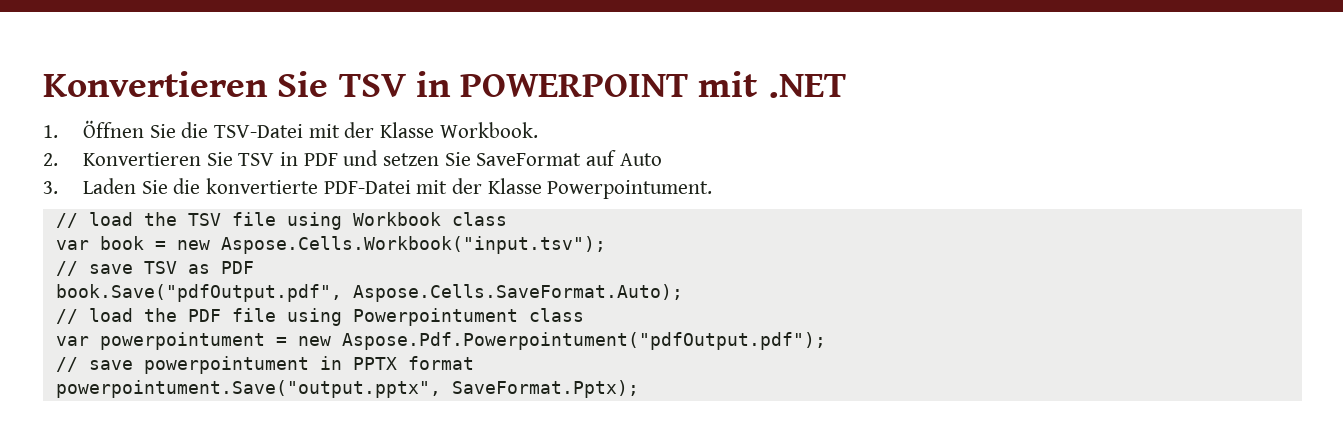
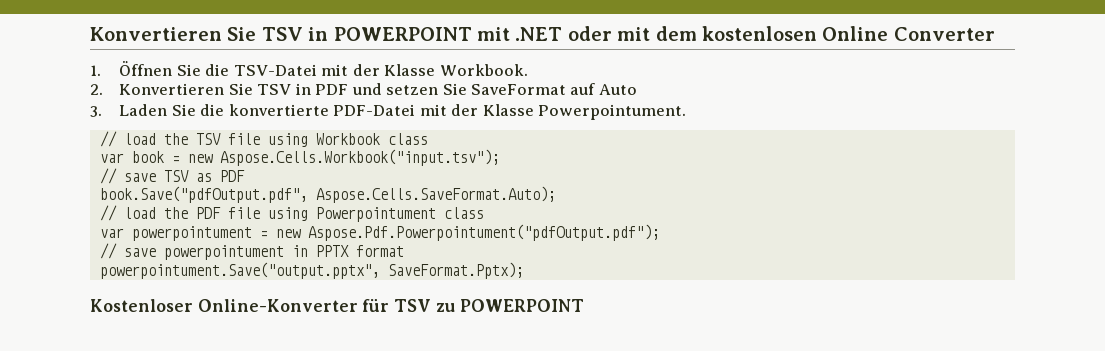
(846, 86) none -> [567,26,995,41] oder mit dem kostenlosen Online Converter
(639, 389) none -> [90,299,584,312] // Kostenloser Online-Konverter für TSV zu POWERPOINT

